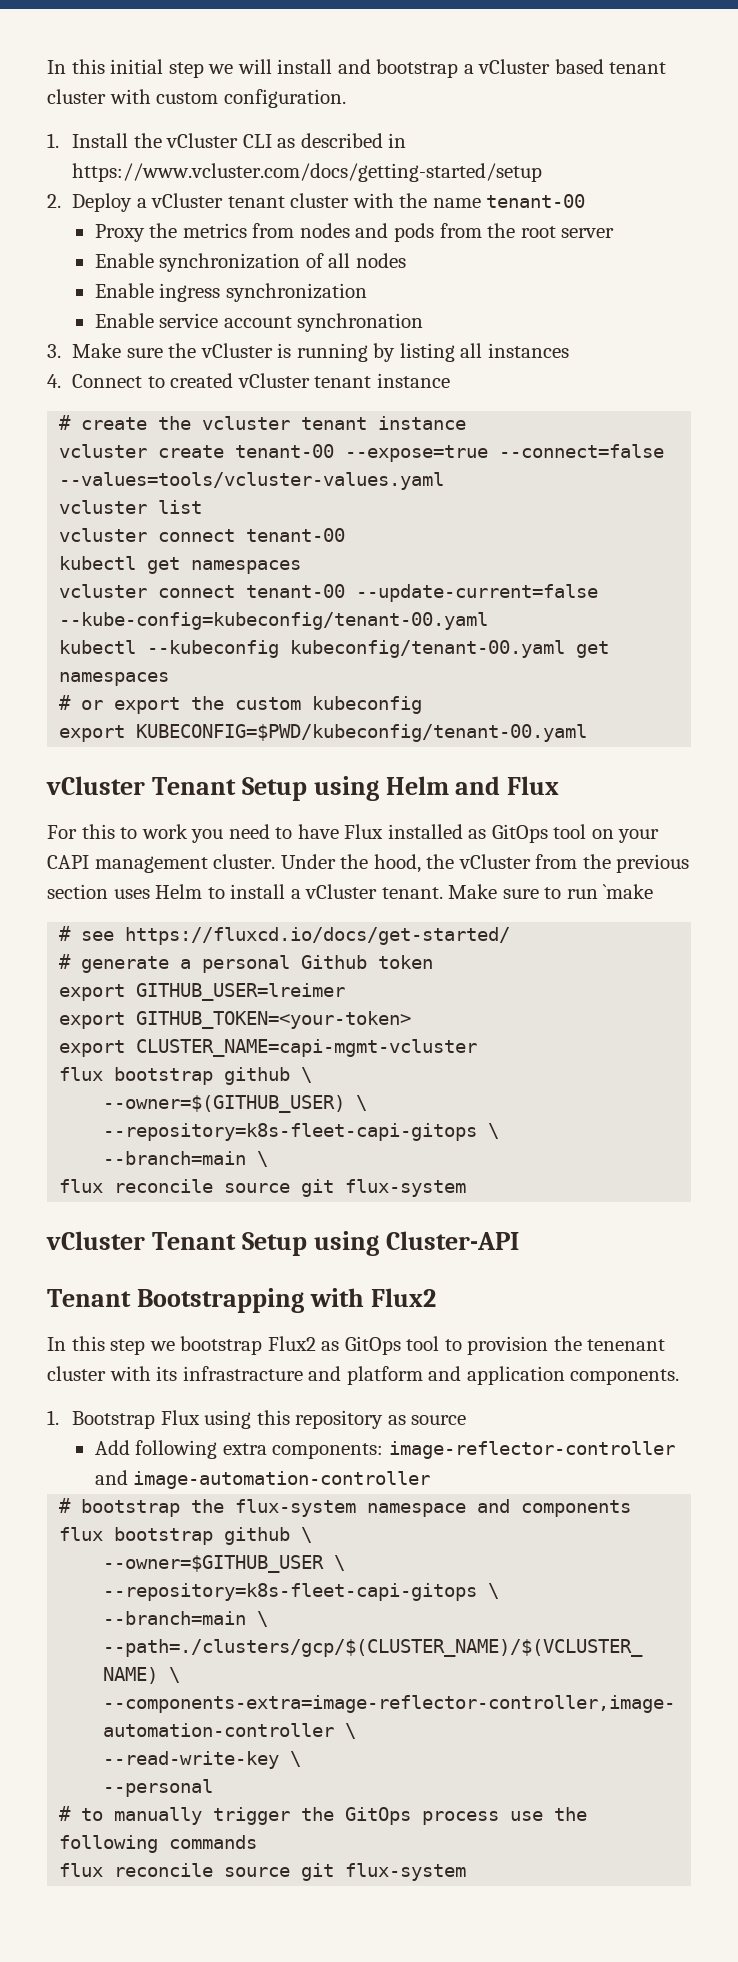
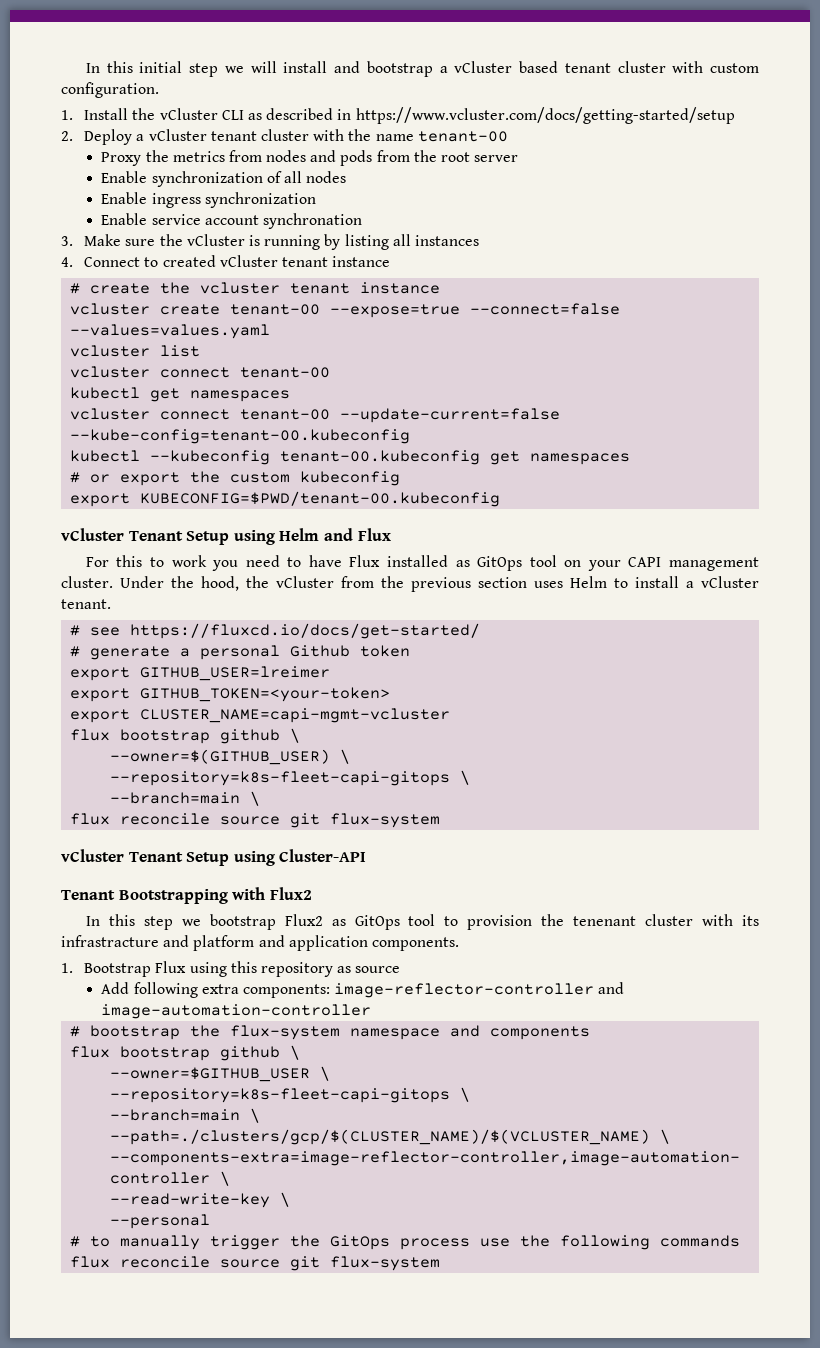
[59,472,445,490] --values=tools/vcluster-values.yaml -> [70,324,271,339] --values=values.yaml
[59,612,489,630] --kube-config=kubeconfig/tenant-00.yaml -> [70,429,411,444] --kube-config=tenant-00.kubeconfig
[290,640,566,658] kubeconfig/tenant-00.yaml -> [280,450,481,465] tenant-00.kubeconfig
[136,724,588,742] KUBECONFIG=$PWD/kubeconfig/tenant-00.yaml -> [140,491,501,507] KUBECONFIG=$PWD/tenant-00.kubeconfig
[448,884,654,899] Make sure to run `make -> (111, 604) none

